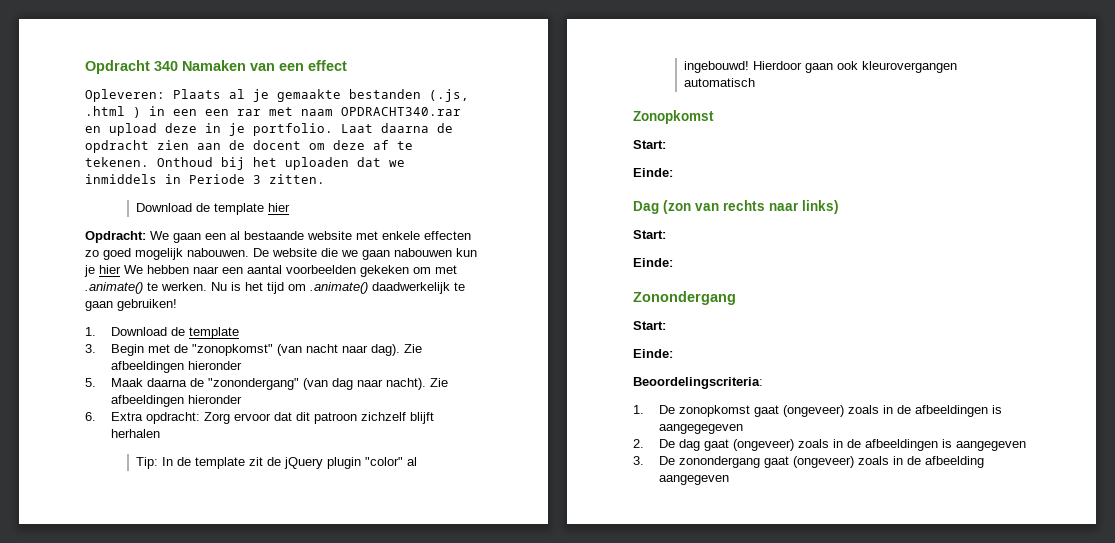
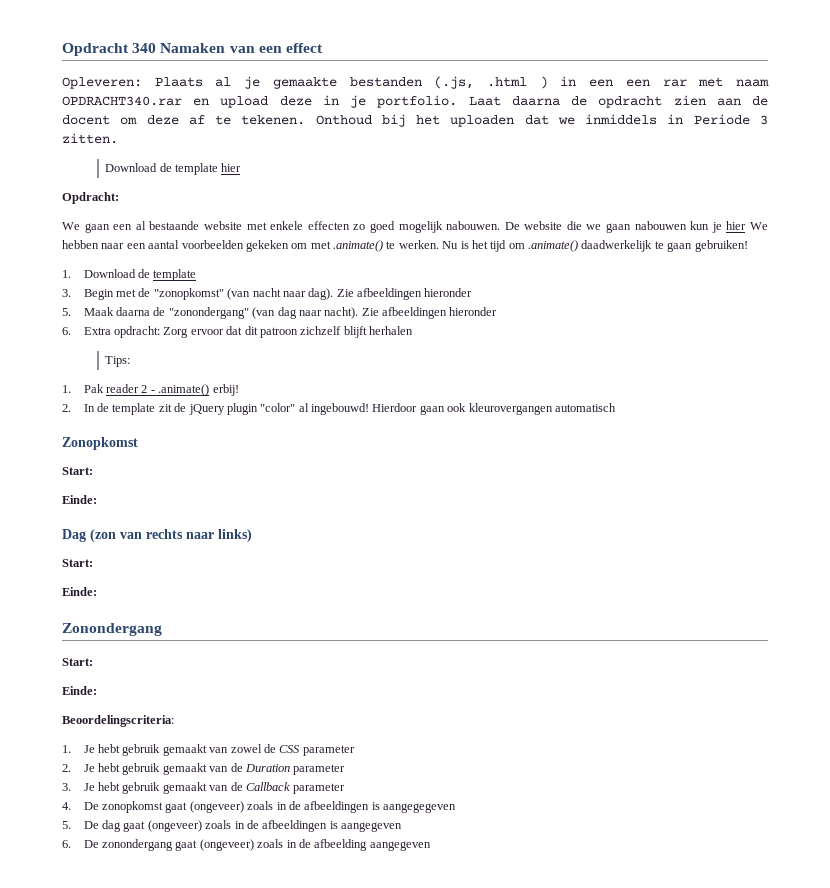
(146, 237) none -> (119, 198) //
[136,457,159,469] Tip: -> [105,356,131,367] [62,384,239,396] [62,404,71,412] Tips: // 1. Pak reader 2 - .animate() erbij! // 2.
(644, 409) none -> [83,744,355,756] [62,763,346,775] [62,782,346,794] [62,802,71,810] Je hebt gebruik gemaakt van zowel de CSS parameter // 2. Je hebt gebruik gemaakt van de Duration parameter // 3. Je hebt gebruik gemaakt van de Callback parameter // 4.
[633,439,644,448] 2. -> [62,821,71,829] 5.
[633,456,644,465] 3. -> [62,840,71,848] 6.

